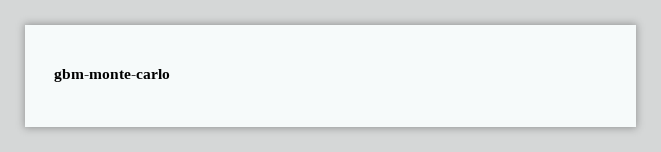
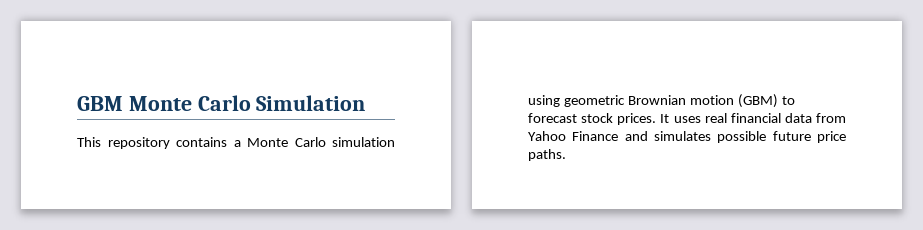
[54,69,170,82] gbm-monte-carlo -> [77,95,366,111] [77,137,395,149] [528,94,795,108] [528,113,846,125] [528,131,846,143] [528,149,566,161] GBM Monte Carlo Simulation // This repository contains a Monte Carlo simulation using geometric Brownian motion (GBM) to forecast stock prices. It uses real financial data from Yahoo Finance and simulates possible future price paths.

